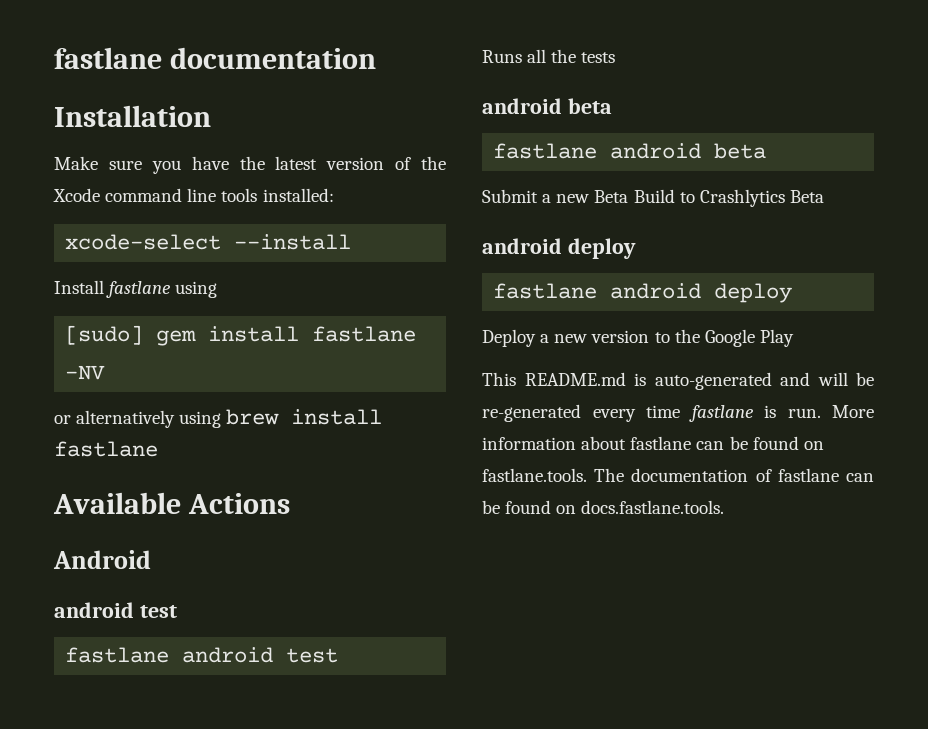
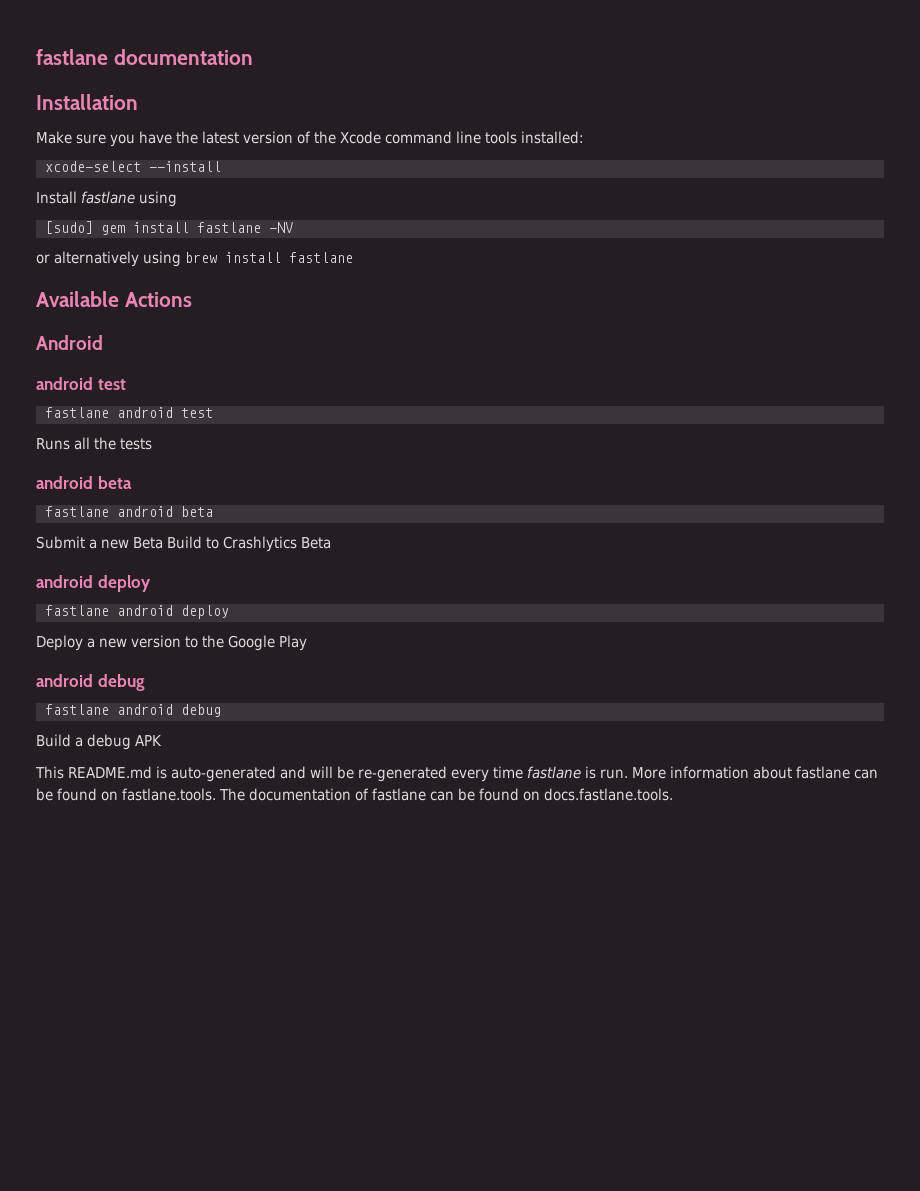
(794, 338) none -> [36,674,145,691] [44,704,221,717] [36,734,162,750] // android debug // fastlane android debug // Build a debug APK

